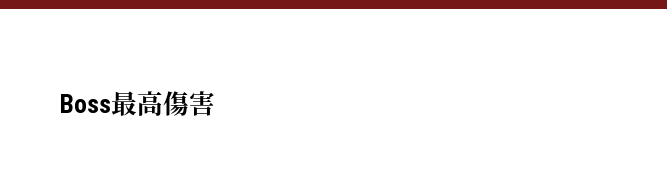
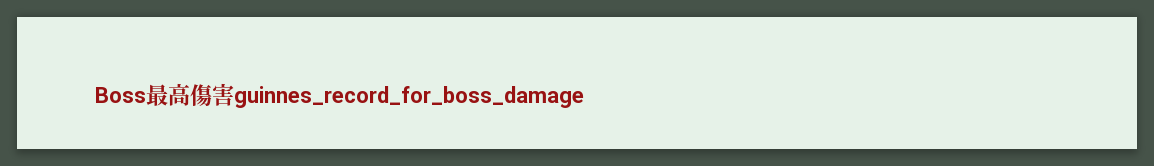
(215, 103) none -> [234,86,584,108] guinnes_record_for_boss_damage

